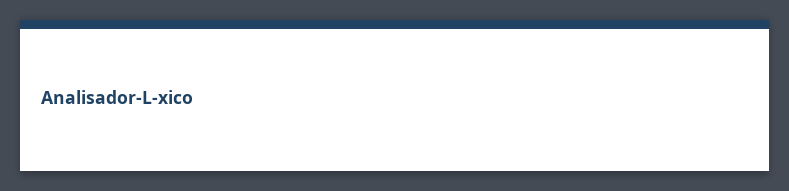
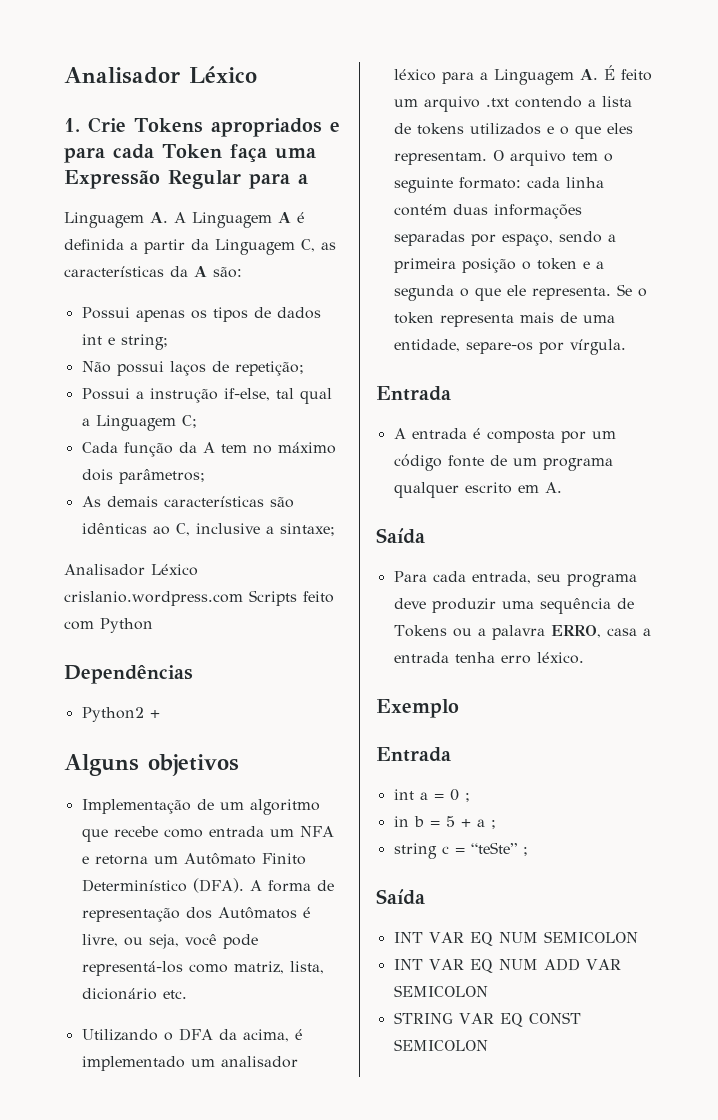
[41,90,193,104] Analisador-L-xico -> [64,66,257,84] [64,117,340,137] [64,144,316,163] [64,170,308,189] [64,212,305,228] [64,239,336,255] [64,266,242,278] [81,307,321,322] [81,334,168,350] [81,361,304,376] [81,388,332,404] [81,415,197,431] [81,442,336,457] [81,469,205,484] [81,496,294,508] [81,523,335,536] [64,564,198,576] [64,590,334,606] [64,618,153,633] [64,665,193,684] [81,707,160,722] [64,754,239,776] [81,799,320,815] [81,826,334,842] [81,853,306,865] [81,878,334,893] [81,907,311,922] [81,934,258,949] [81,961,324,976] [81,988,187,1000] [81,1028,303,1042] [81,1056,298,1071] [393,65,652,85] [393,96,632,112] [393,123,633,139] [393,150,613,166] [393,177,604,193] [393,204,582,219] [393,231,616,246] [393,258,604,273] [393,284,647,301] [393,312,615,327] [393,339,626,355] [376,386,451,401] [393,428,616,443] [393,454,613,471] [393,482,562,498] [376,528,425,544] [393,571,637,587] [393,598,634,614] [393,625,651,640] [393,652,584,664] [376,699,459,718] [376,747,451,762] [393,789,470,802] [393,816,496,829] [393,842,528,859] [376,889,425,905] [393,931,638,946] [393,958,621,973] [393,985,488,997] [393,1012,581,1027] [393,1039,488,1051] Analisador Léxico // 1. Crie Tokens apropriados e para cada Token faça uma Expressão Regular para a // Linguagem A. A Linguagem A é definida a partir da Linguagem C, as características da A são: // Possui apenas os tipos de dados int e string; // Não possui laços de repetição; // Possui a instrução if-else, tal qual a Linguagem C; // Cada função da A tem no máximo dois parâmetros; // As demais características são idênticas ao C, inclusive a sintaxe; // Analisador Léxico crislanio.wordpress.com Scripts feito com Python // Dependências // Python2 + // Alguns objetivos // Implementação de um algoritmo que recebe como entrada um NFA e retorna um Autômato Finito Determinístico (DFA). A forma de representação dos Autômatos é livre, ou seja, você pode representá-los como matriz, lista, dicionário etc. // Utilizando o DFA da acima, é implementado um analisador léxico para a Linguagem A. É feito um arquivo .txt contendo a lista de tokens utilizados e o que eles representam. O arquivo tem o seguinte formato: cada linha contém duas informações separadas por espaço, sendo a primeira posição o token e a segunda o que ele representa. Se o token representa mais de uma entidade, separe-os por vírgula. // Entrada // A entrada é composta por um código fonte de um programa qualquer escrito em A. // Saída // Para cada entrada, seu programa deve produzir uma sequência de Tokens ou a palavra ERRO, casa a entrada tenha erro léxico. // Exemplo // Entrada // int a = 0 ; // in b = 5 + a ; // string c = “teSte” ; // Saída // INT VAR EQ NUM SEMICOLON // INT VAR EQ NUM ADD VAR SEMICOLON // STRING VAR EQ CONST SEMICOLON

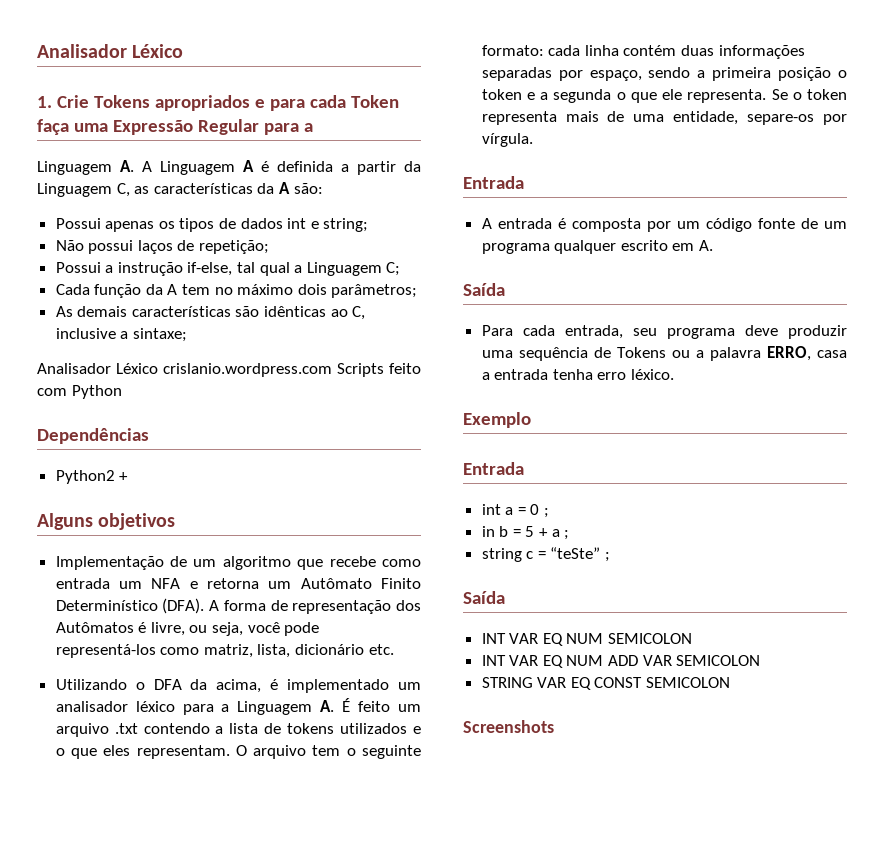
(488, 1045) none -> [463,720,554,733] // Screenshots

